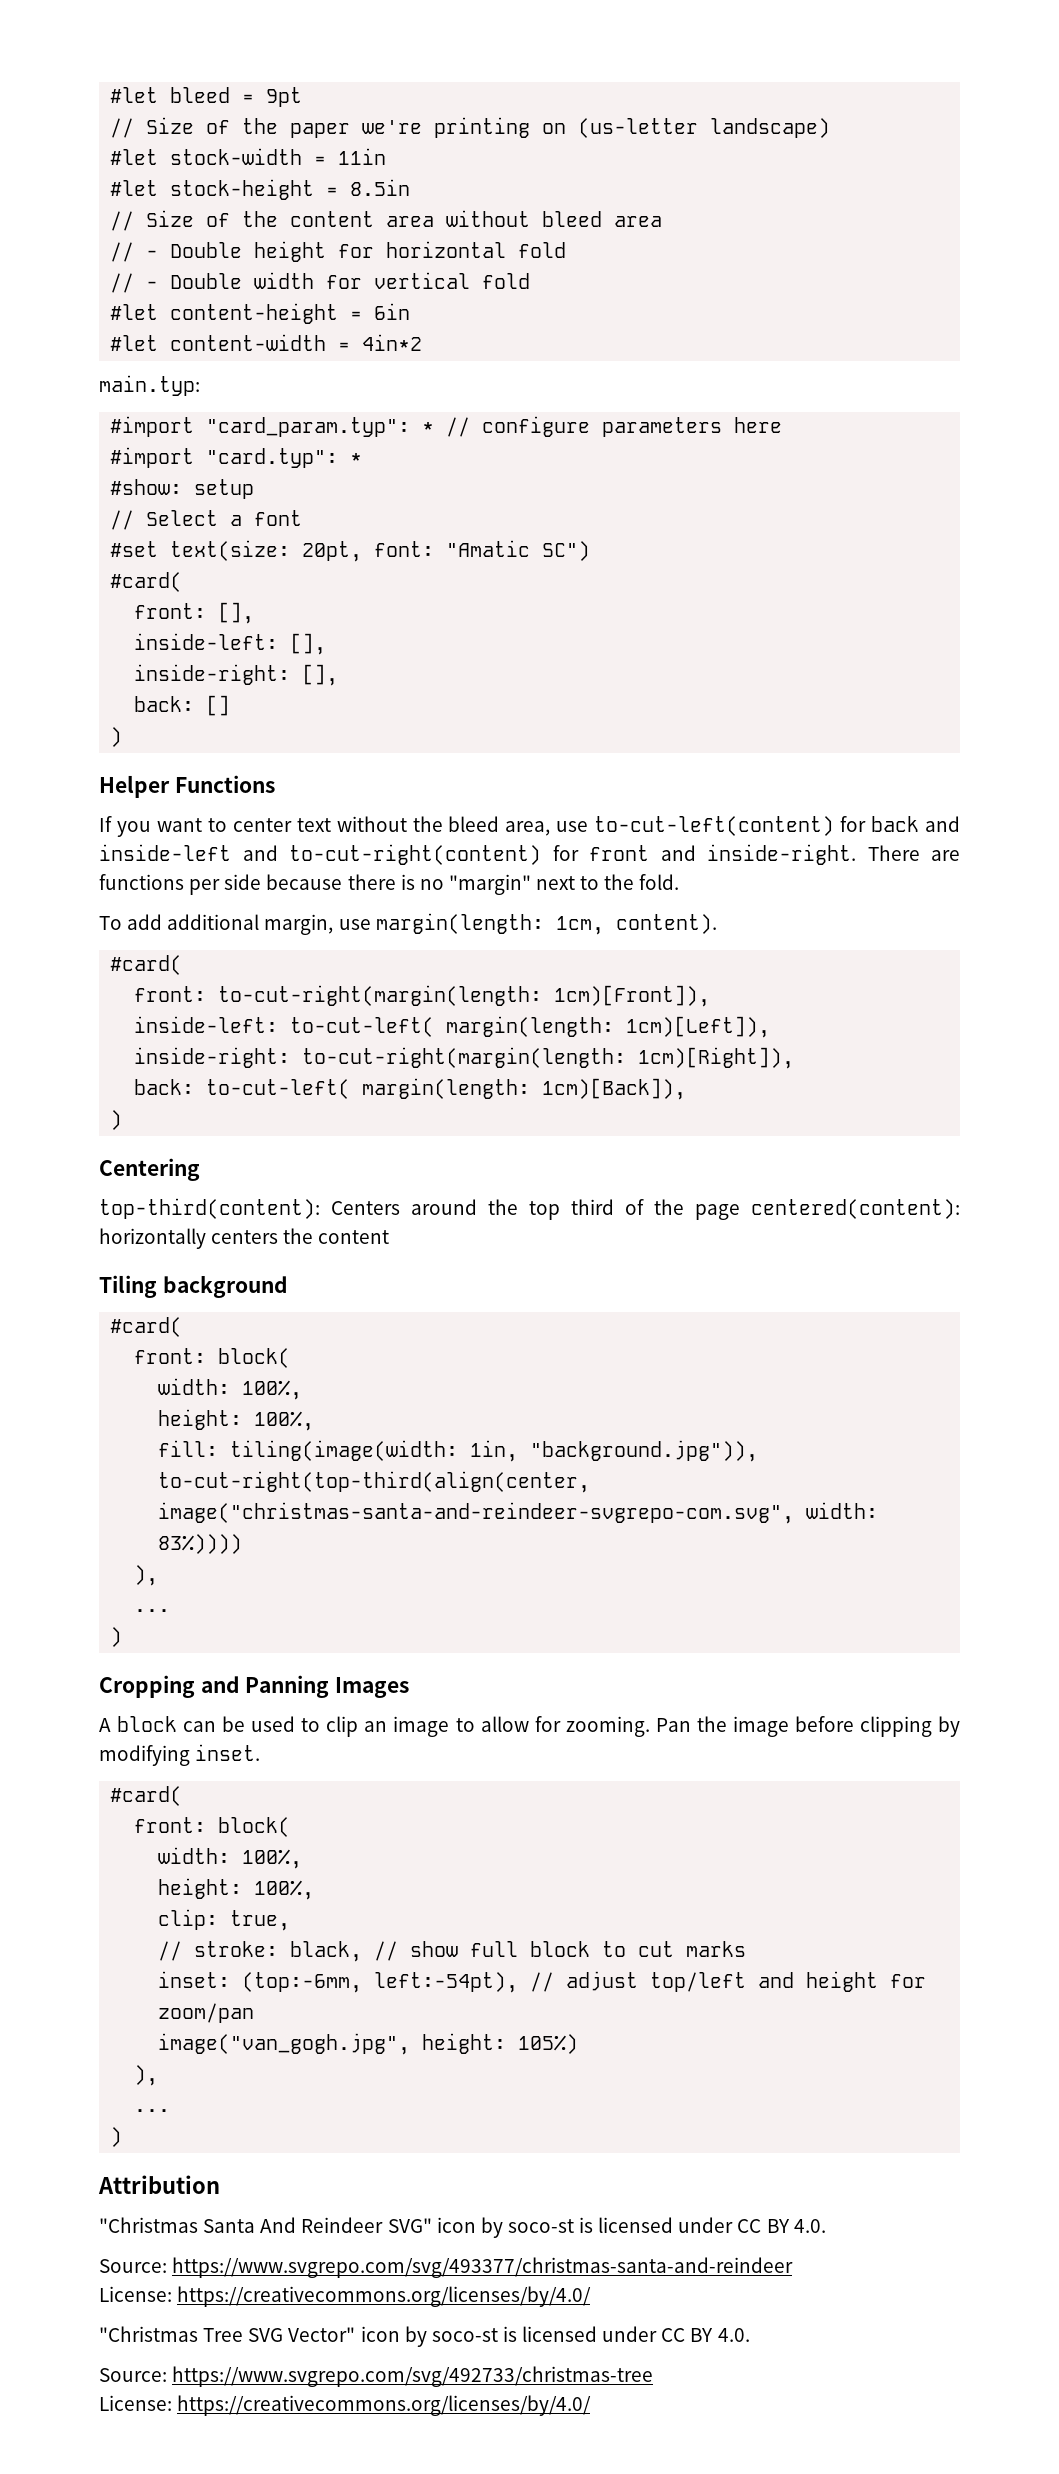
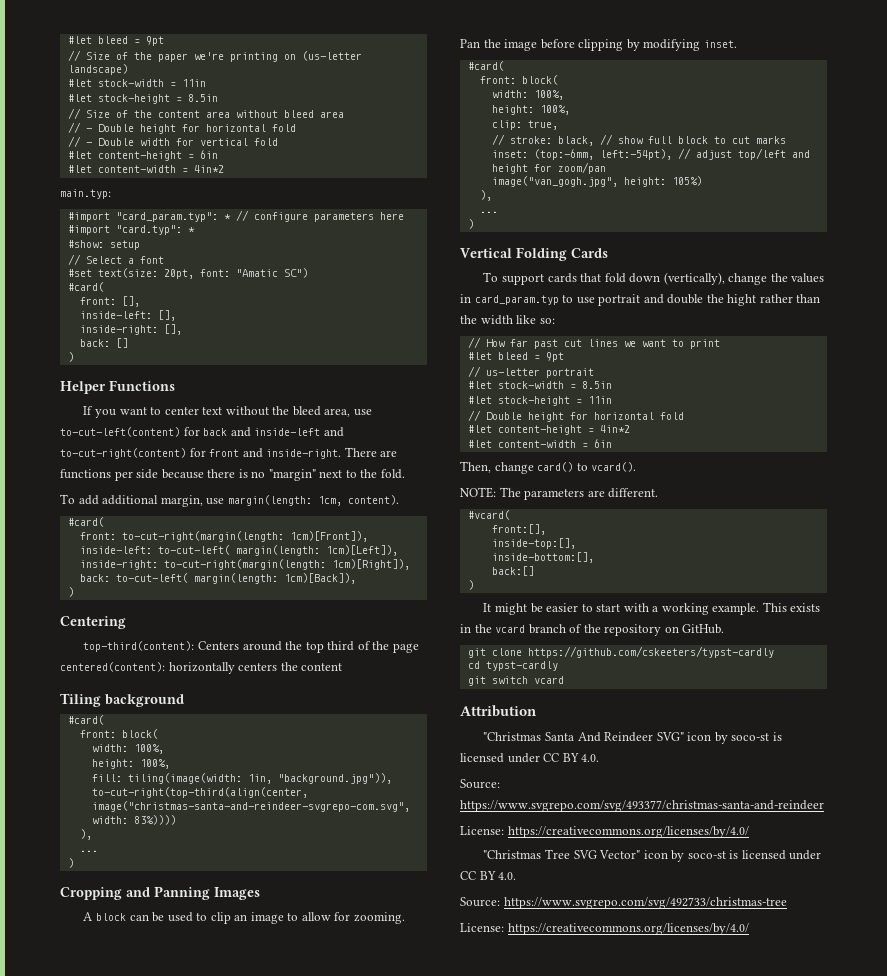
(123, 2137) none -> [460,247,608,261] [483,272,825,285] [460,294,821,306] [460,315,555,325] [467,337,720,349] [467,352,564,362] [467,366,594,378] [467,381,612,389] [467,396,612,406] [467,410,684,422] [467,425,630,435] [467,439,612,448] [460,461,637,474] [460,487,659,500] [467,510,510,520] [491,524,546,535] [491,538,576,549] [491,552,594,563] [491,566,534,576] [467,580,474,590] [483,602,821,615] [460,624,725,636] [467,646,774,658] [467,661,558,671] [467,676,564,686] // Vertical Folding Cards // To support cards that fold down (vertically), change the values in card_param.typ to use portrait and double the hight rather than the width like so: // // How far past cut lines we want to print // #let bleed = 9pt // // us-letter portrait // #let stock-width = 8.5in // #let stock-height = 11in // // Double height for horizontal fold // #let content-height = 4in*2 // #let content-width = 6in // Then, change card() to vcard(). // NOTE: The parameters are different. // #vcard( // front:[], // inside-top:[], // inside-bottom:[], // back:[] // ) // It might be easier to start with a working example. This exists in the vcard branch of the repository on GitHub. // git clone https://github.com/cskeeters/typst-cardly // cd typst-cardly // git switch vcard

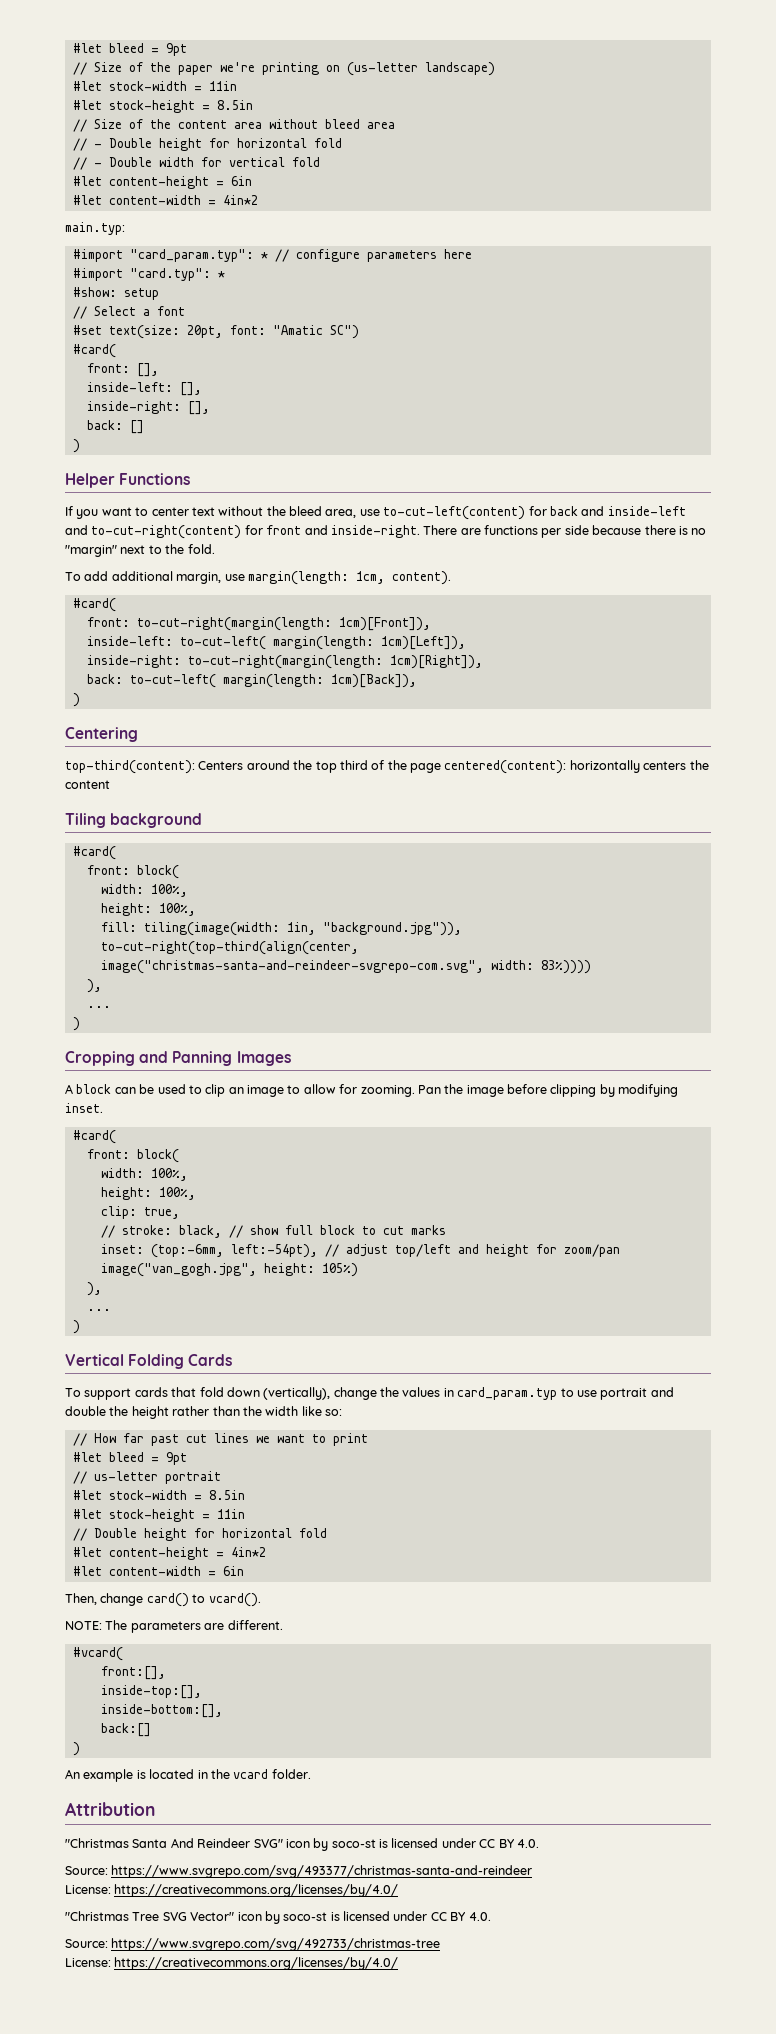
[727,294,757,306] hight -> [131,1406,169,1419] height
[483,602,821,615] [460,624,725,636] [467,646,774,658] [467,661,558,671] [467,676,564,686] It might be easier to start with a working example. This exists in the vcard branch of the repository on GitHub. // git clone https://github.com/cskeeters/typst-cardly // cd typst-cardly // git switch vcard -> [65,1769,311,1782] An example is located in the vcard folder.

